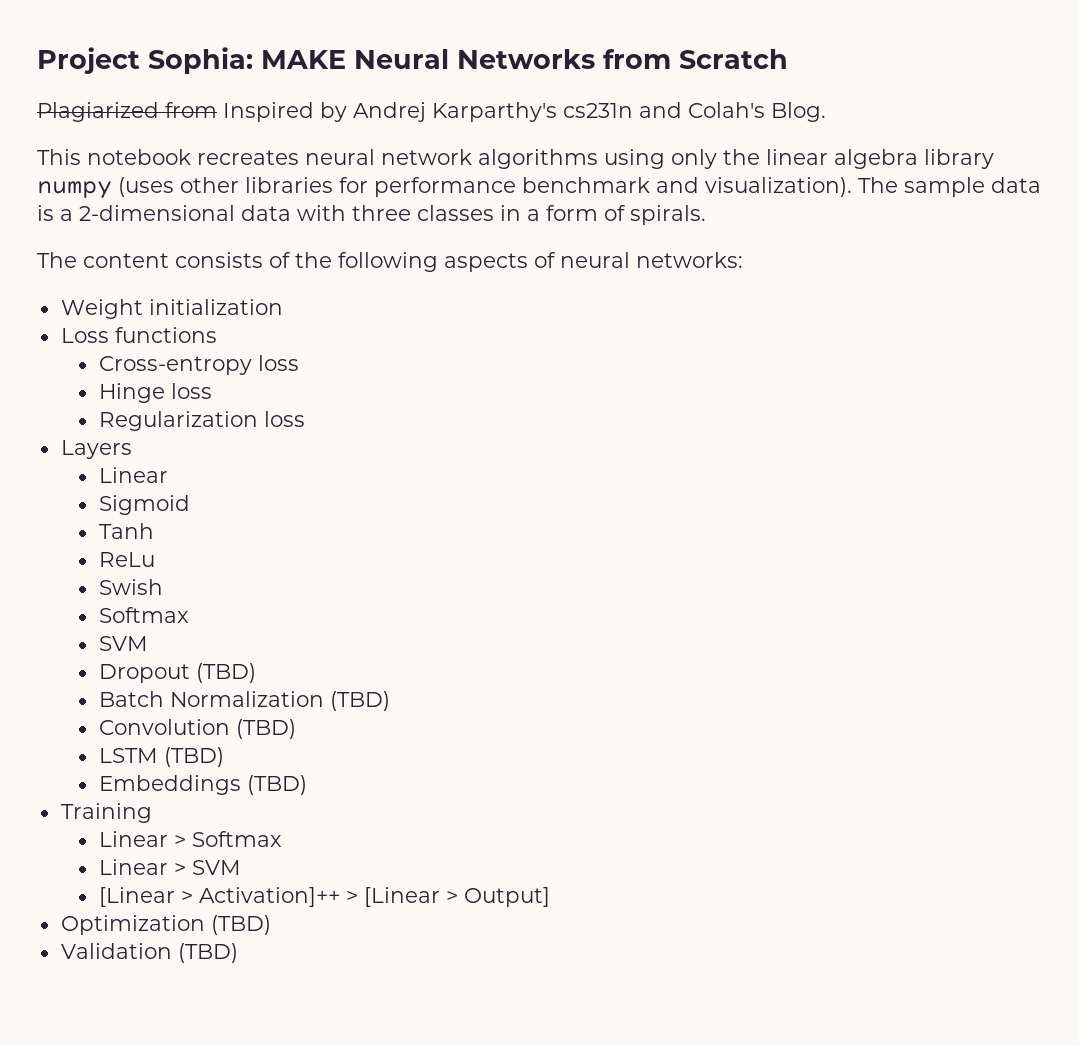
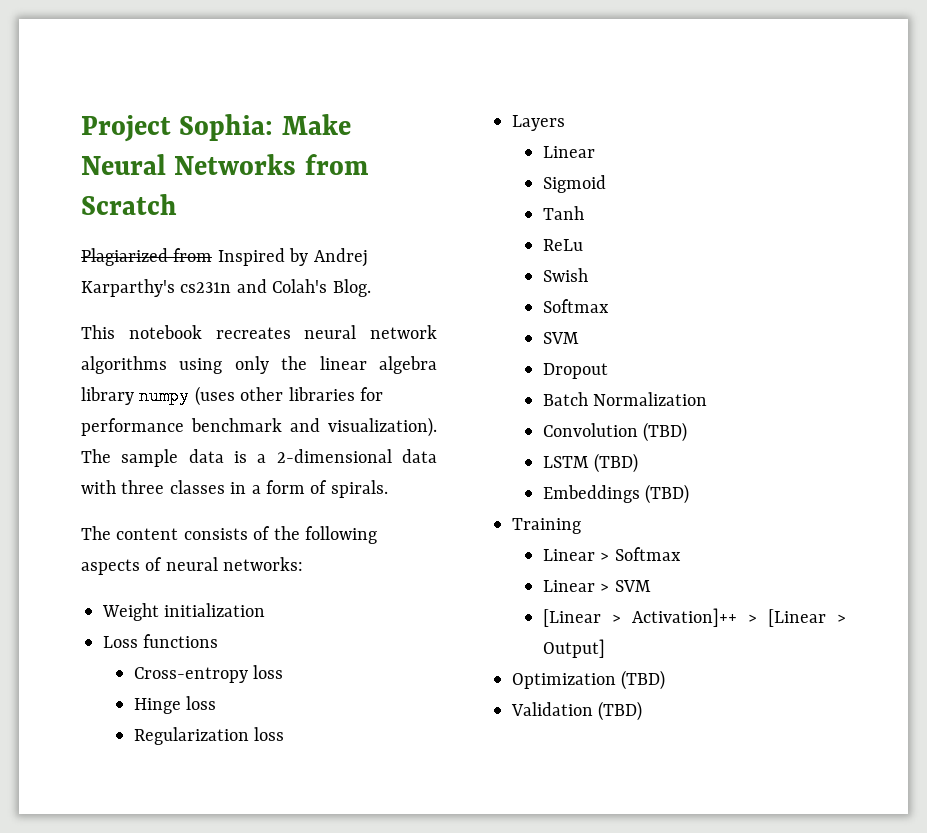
[261,50,346,69] MAKE -> [281,114,351,135] Make
[195,663,256,683] (TBD) -> (608, 371) none
[329,691,390,711] (TBD) -> (708, 399) none

